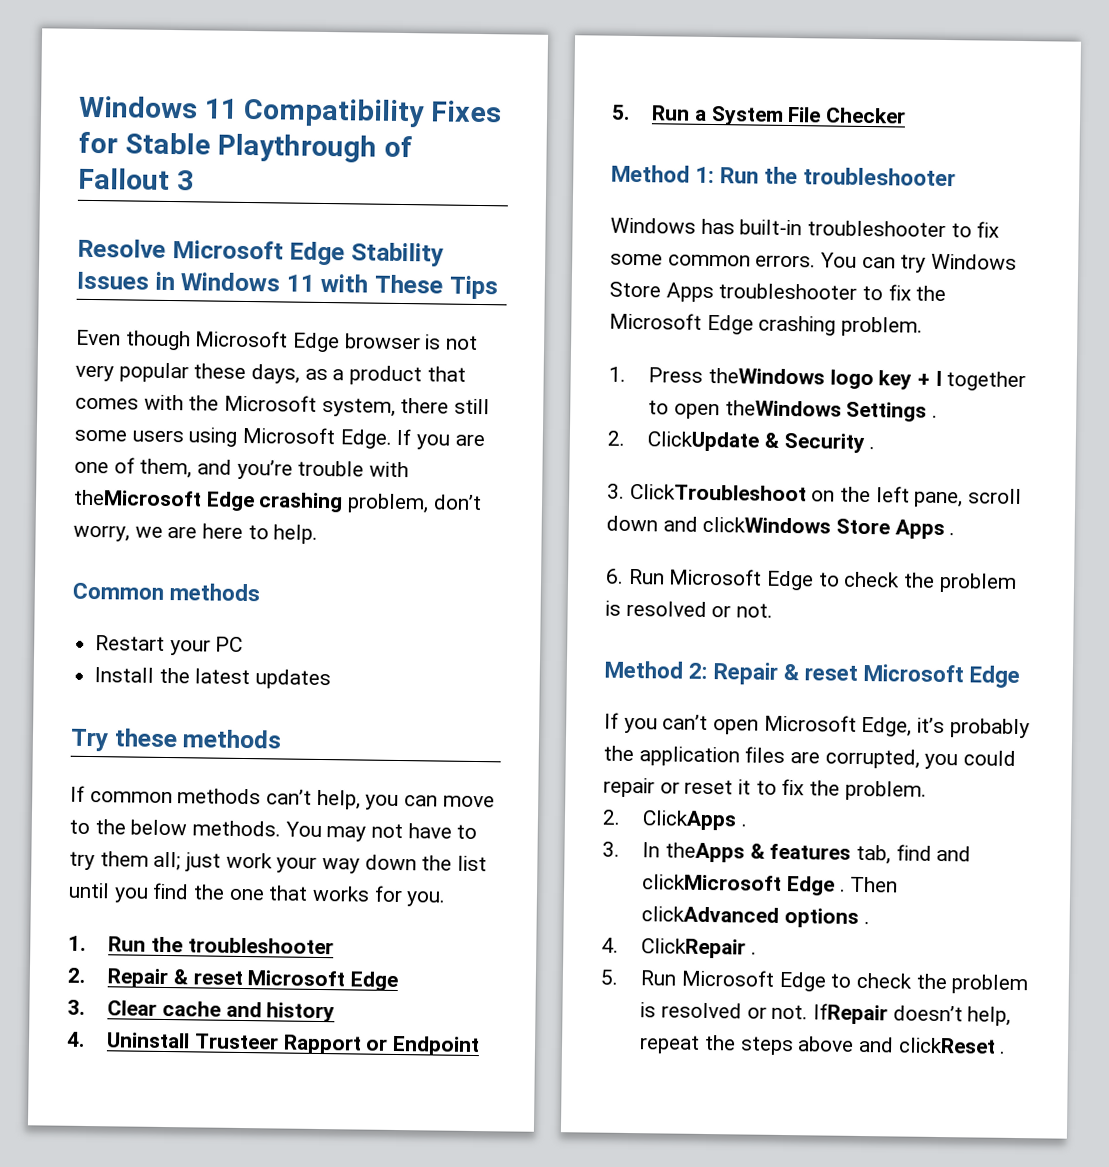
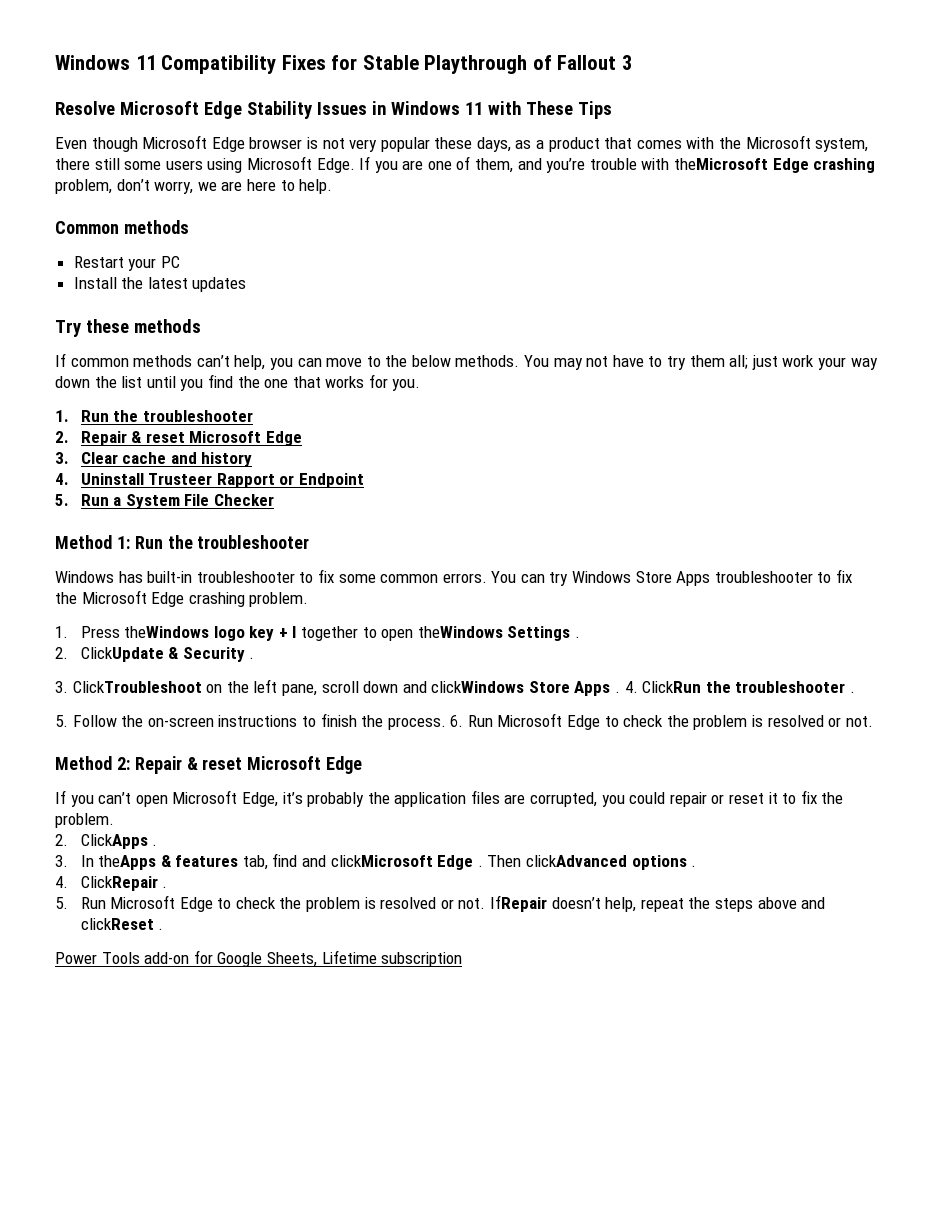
(956, 534) // -> [624,681,856,693] [55,713,446,730] 4. ClickRun the troubleshooter . // 5. Follow the on-screen instructions to finish the process.
(1007, 1052) none -> [55,950,463,967] // Power Tools add-on for Google Sheets, Lifetime subscription

